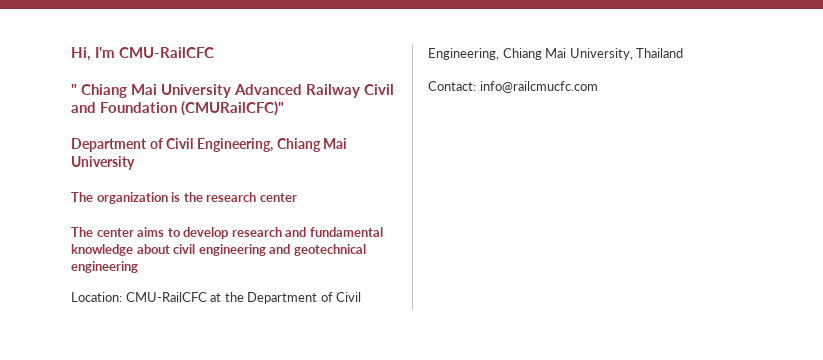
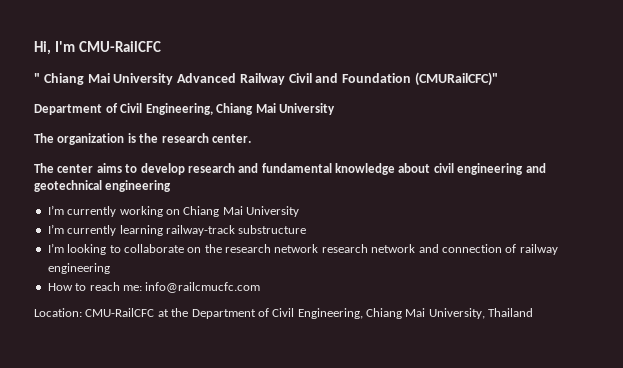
[259,193,297,202] center -> [211,134,251,143] center.
(138, 267) none -> [47,205,299,217] [47,224,307,236] [47,243,558,255] [47,263,110,274] [47,282,261,293] // I’m currently working on Chiang Mai University // I’m currently learning railway-track substructure // I’m looking to collaborate on the research network research network and connection of railway engineering // How to reach me: info@railcmucfc.com
[428,81,598,93] // Contact: info@railcmucfc.com -> (534, 312) none

